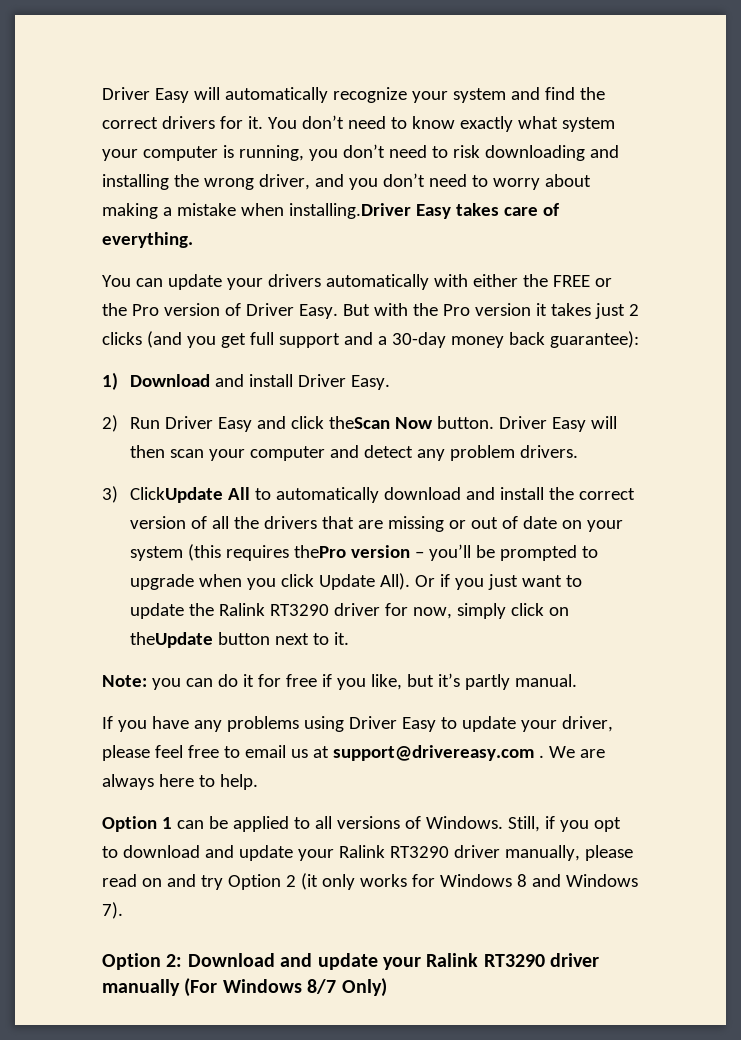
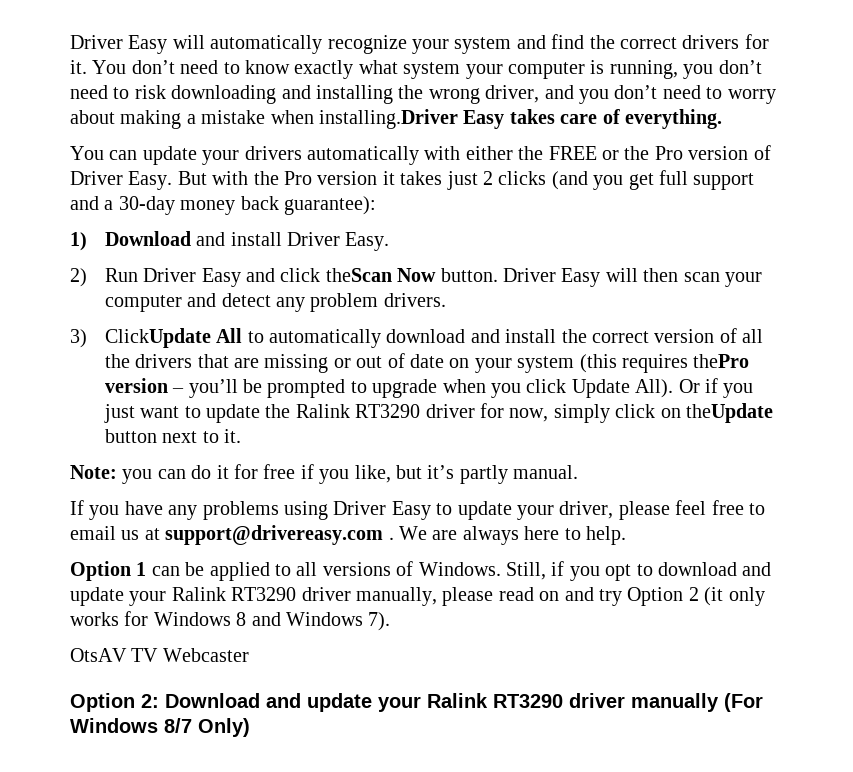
(123, 910) none -> [70,648,249,662] // OtsAV TV Webcaster

